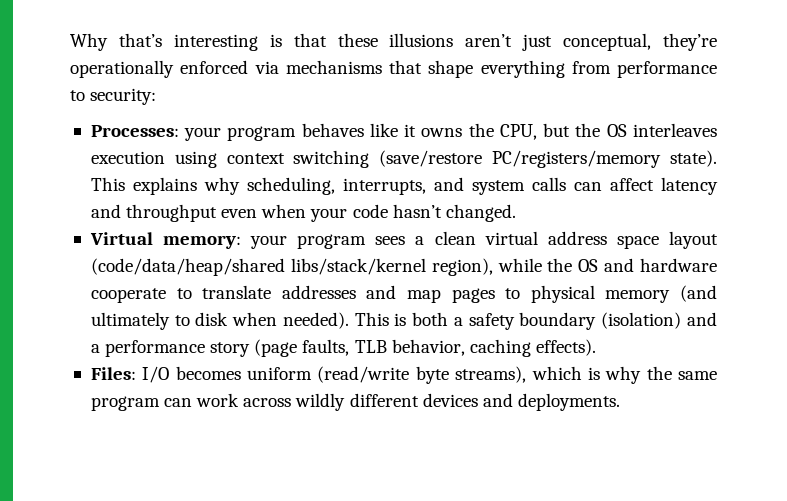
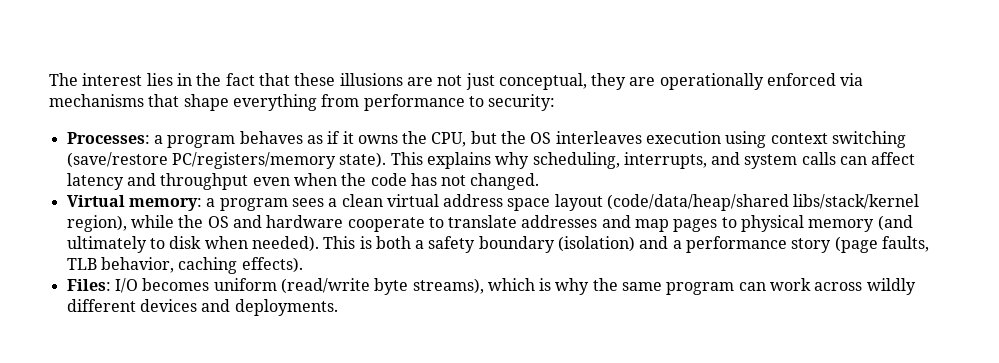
[70,33,717,51] Why that’s interesting is that these illusions aren’t just conceptual, they’re -> [49,73,656,90] The interest lies in the fact that these illusions are not just conceptual, they are
[184,127,222,141] your -> [153,135,163,144] a
[369,123,398,137] like -> [306,131,341,144] as if
[310,204,442,222] your code hasn’t -> [341,173,467,186] the code has not
[250,235,288,249] your -> [206,198,216,207] a

